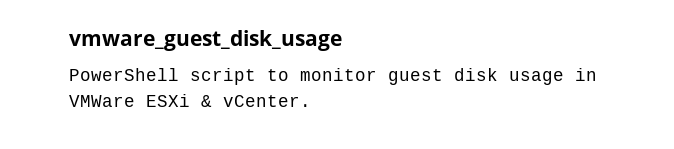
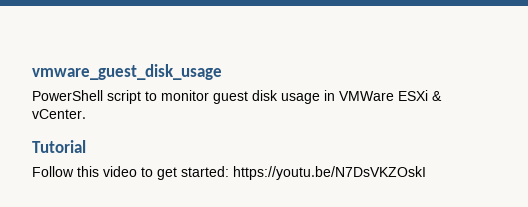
(311, 101) none -> [32,140,86,153] [32,166,426,180] // Tutorial // Follow this video to get started: https://youtu.be/N7DsVKZOskI

